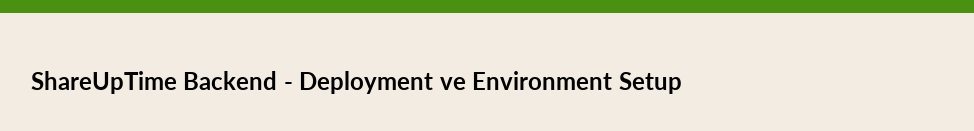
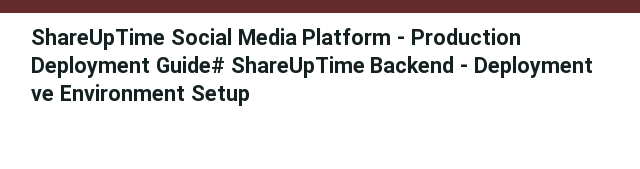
[31,71,177,94] ShareUpTime -> [31,28,522,50] [31,56,365,78] ShareUpTime Social Media Platform - Production Deployment Guide# ShareUpTime

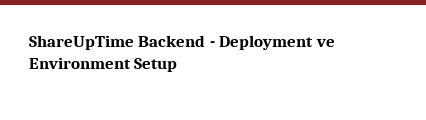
[31,28,522,50] [31,56,365,78] ShareUpTime Social Media Platform - Production Deployment Guide# ShareUpTime -> [29,35,134,50] ShareUpTime

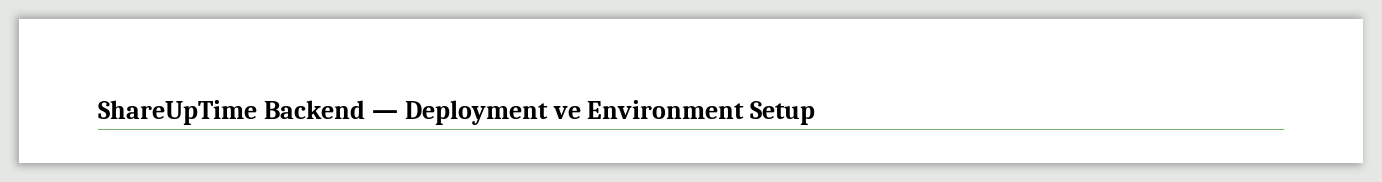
[209,41,215,47] - -> [371,110,398,119] —

